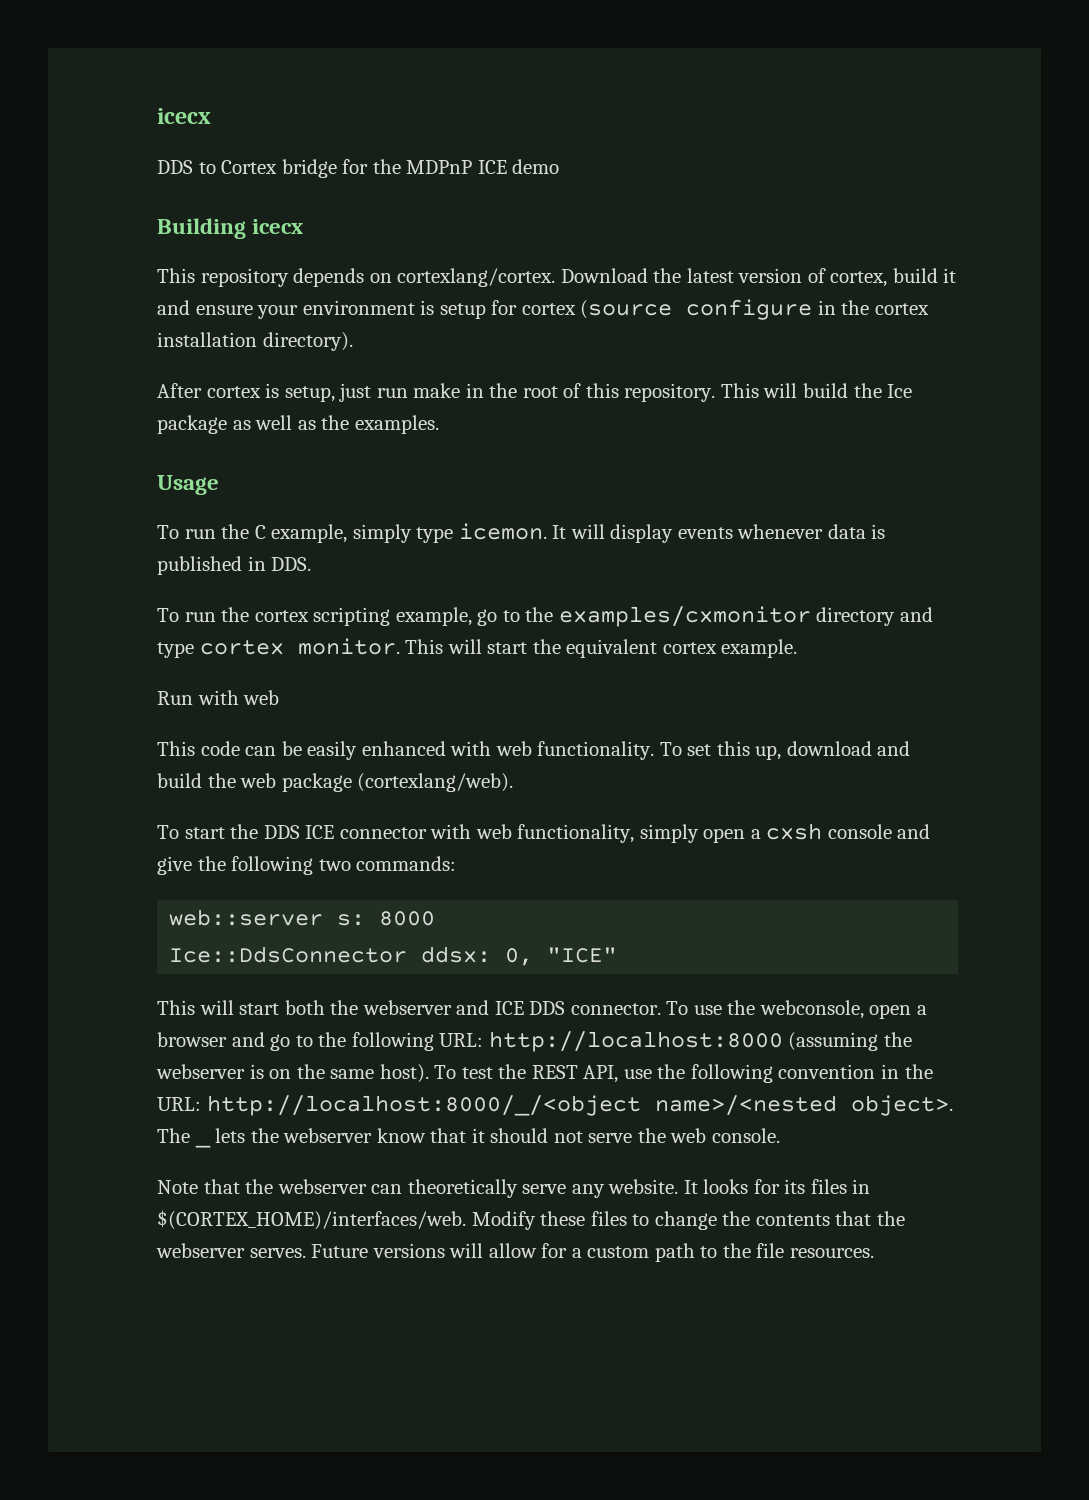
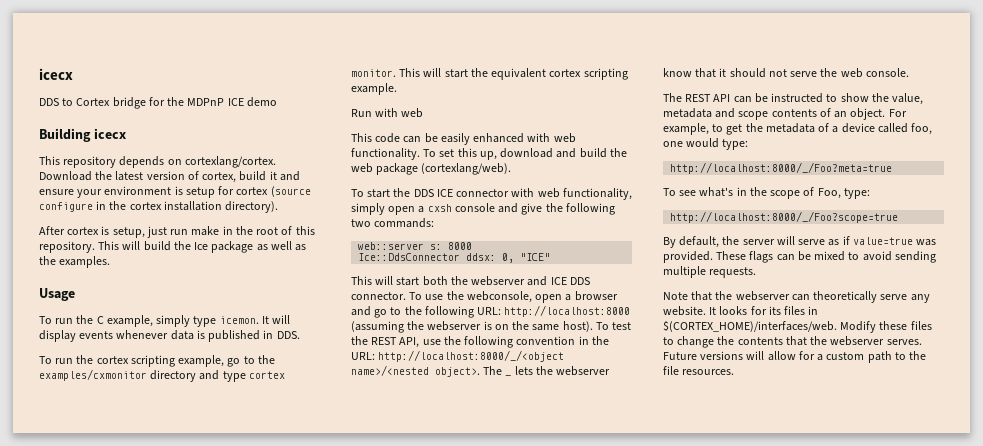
(717, 648) none -> [583,68,628,80] scripting
(780, 1135) none -> [663,93,924,105] [663,108,907,120] [663,123,933,135] [663,138,749,150] [670,162,893,174] [663,187,870,199] [670,211,899,223] [663,236,937,248] [663,251,936,263] [663,266,757,278] // The REST API can be instructed to show the value, metadata and scope contents of an object. For example, to get the metadata of a device called foo, one would type: // http://localhost:8000/_/Foo?meta=true // To see what's in the scope of Foo, type: // http://localhost:8000/_/Foo?scope=true // By default, the server will serve as if value=true was provided. These flags can be mixed to avoid sending multiple requests.

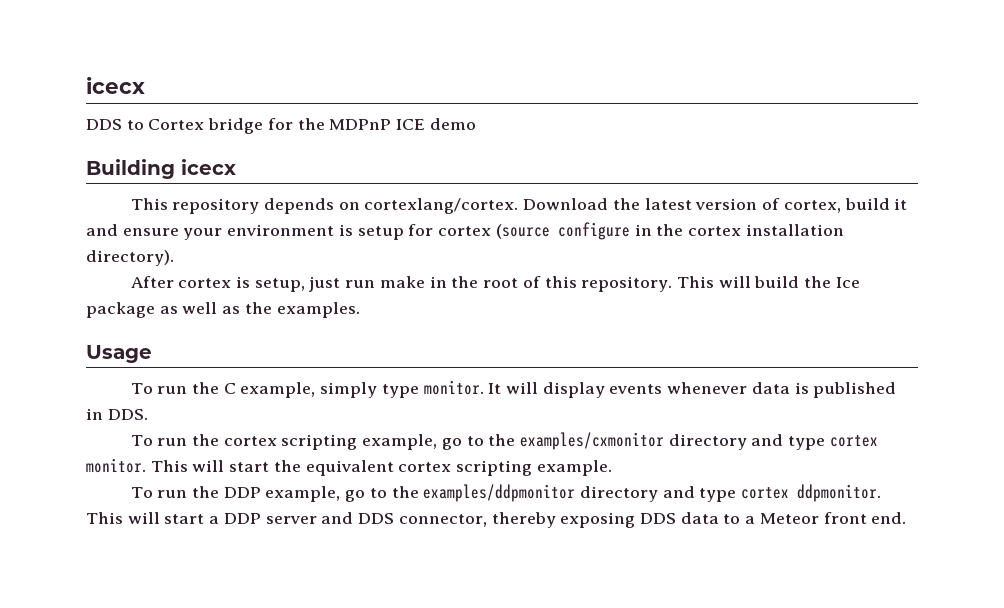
[219,316,259,324] icemon. -> [423,380,484,395] monitor.
[351,108,424,118] [351,133,576,145] [351,148,627,160] [351,163,512,175] [351,188,632,200] [351,203,615,215] [351,218,435,228] [358,242,473,250] [358,253,551,263] [351,276,590,286] [351,291,618,303] [351,305,631,318] [351,321,632,333] [351,336,609,348] [351,350,565,362] [351,365,503,377] [505,375,512,376] [514,366,611,376] [663,68,909,78] [663,93,924,105] [663,108,907,120] [663,123,933,135] [663,138,749,150] [670,162,893,174] [663,187,870,199] [670,211,899,223] [663,236,937,248] [663,251,936,263] [663,266,757,278] [663,291,930,303] [663,306,819,316] [663,321,932,333] [663,336,922,348] [663,351,927,363] [663,366,735,375] Run with web // This code can be easily enhanced with web functionality. To set this up, download and build the web package (cortexlang/web). // To start the DDS ICE connector with web functionality, simply open a cxsh console and give the following two commands: // web::server s: 8000 // Ice::DdsConnector ddsx: 0, "ICE" // This will start both the webserver and ICE DDS connector. To use the webconsole, open a browser and go to the following URL: http://localhost:8000 (assuming the webserver is on the same host). To test the REST API, use the following convention in the URL: http://localhost:8000/_/<object name>/<nested object>. The _ lets the webserver know that it should not serve the web console. // The REST API can be instructed to show the value, metadata and scope contents of an object. For example, to get the metadata of a device called foo, one would type: // http://localhost:8000/_/Foo?meta=true // To see what's in the scope of Foo, type: // http://localhost:8000/_/Foo?scope=true // By default, the server will serve as if value=true was provided. These flags can be mixed to avoid sending multiple requests. // Note that the webserver can theoretically serve any website. It looks for its files in $(CORTEX_HOME)/interfaces/web. Modify these files to change the contents that the webserver serves. Future versions will allow for a custom path to the file resources. -> [130,484,882,502] [86,512,907,528] To run the DDP example, go to the examples/ddpmonitor directory and type cortex ddpmonitor. This will start a DDP server and DDS connector, thereby exposing DDS data to a Meteor front end.

